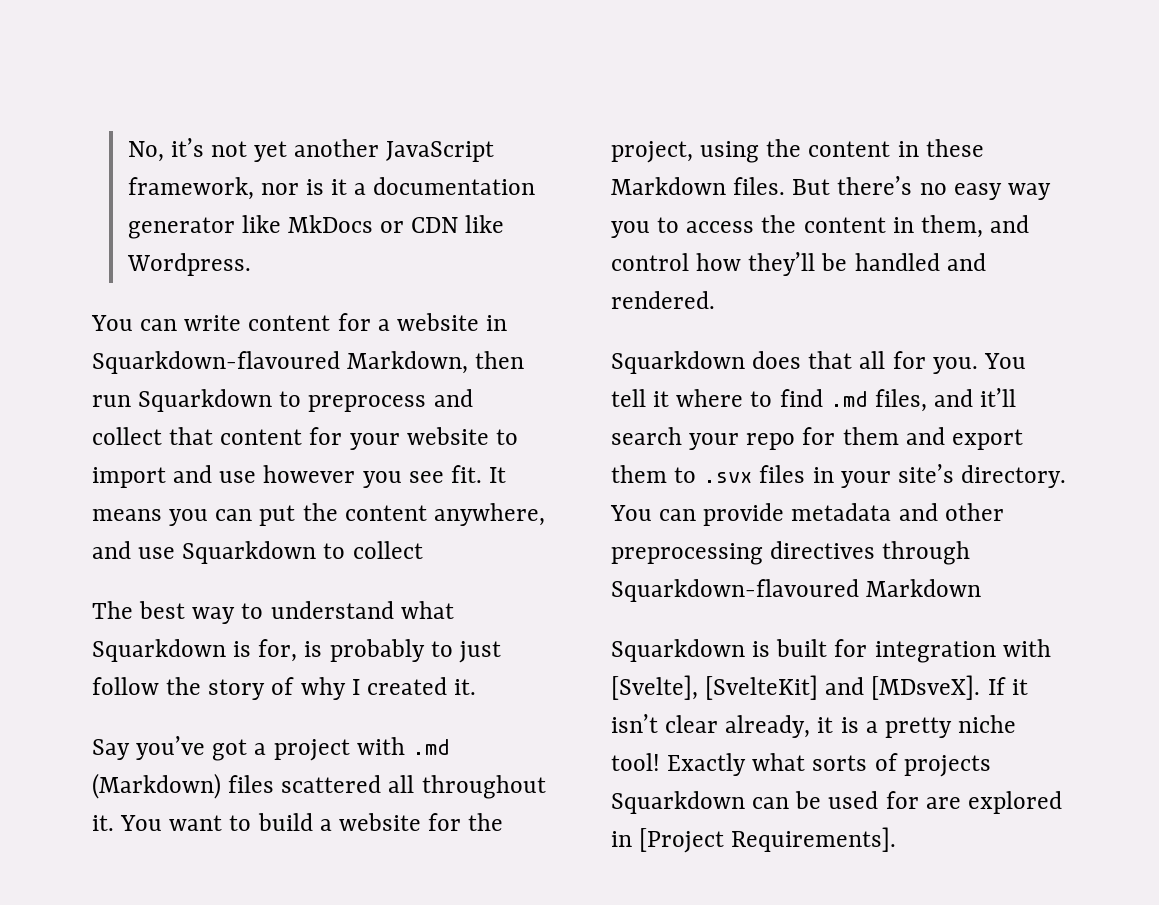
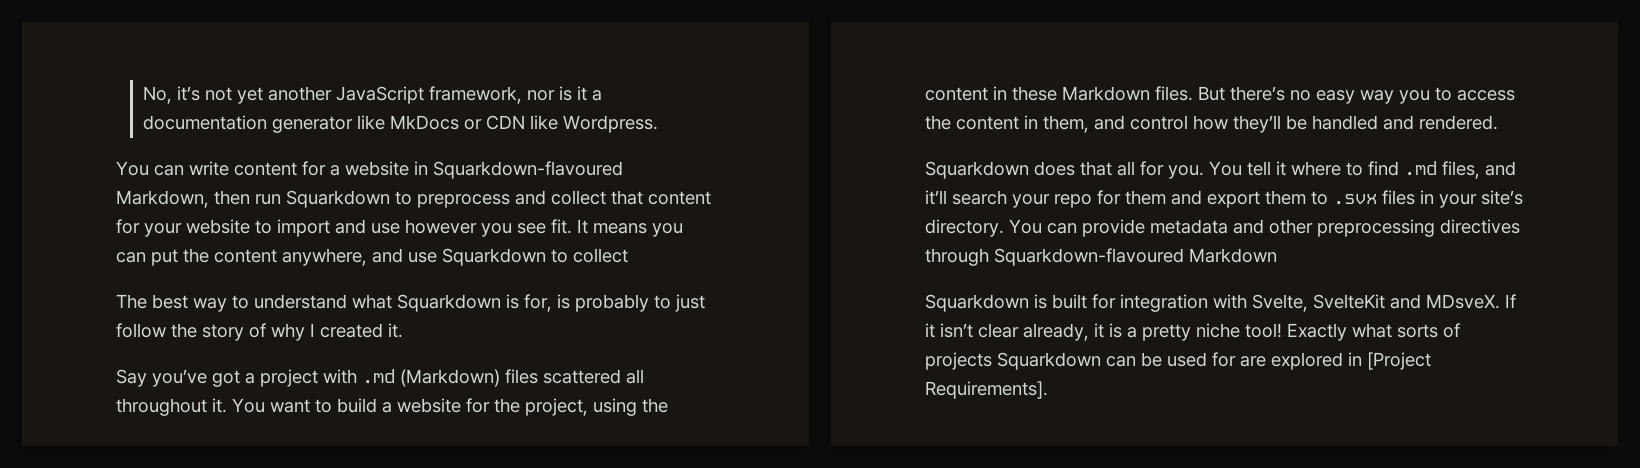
[611,675,981,700] [Svelte], [SvelteKit] and [MDsveX]. -> [1252,294,1500,312] Svelte, SvelteKit and MDsveX.

